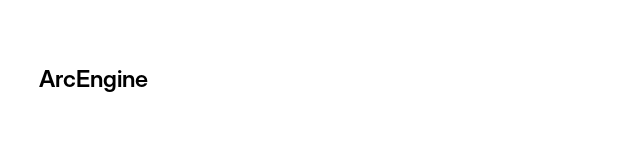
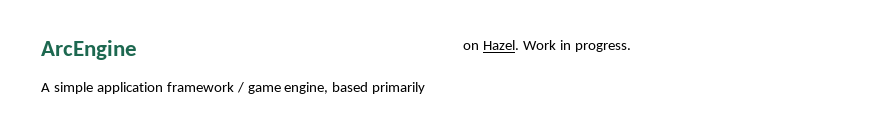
(148, 81) none -> [41,82,426,94] [463,40,631,52] // A simple application framework / game engine, based primarily on Hazel. Work in progress.

